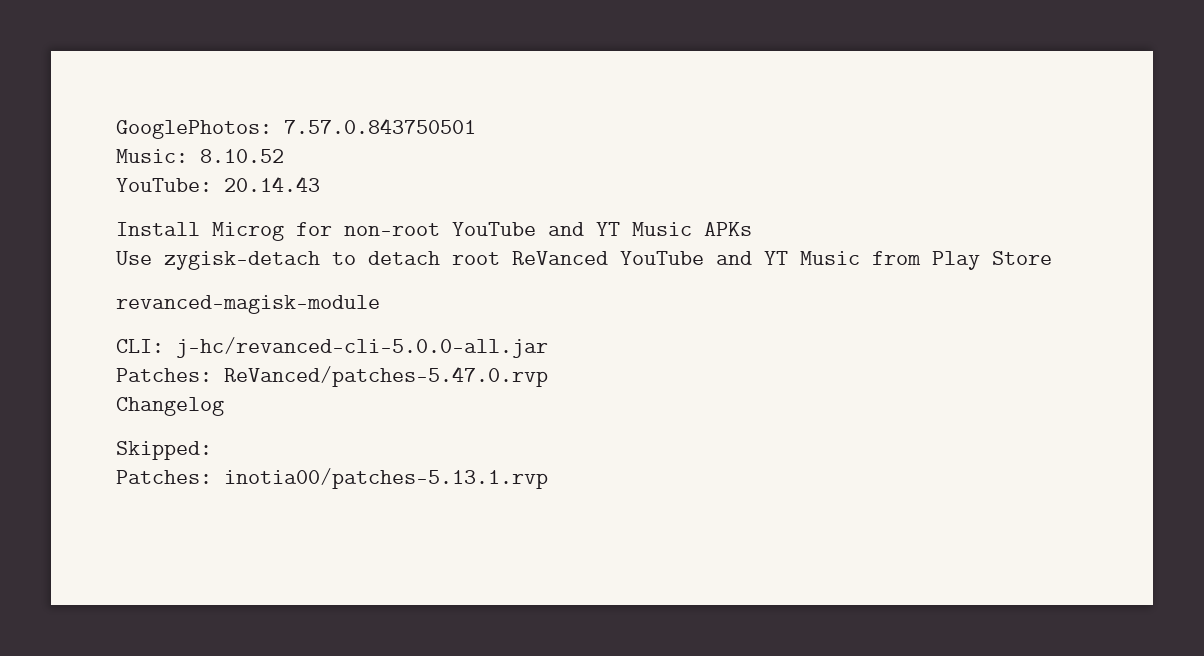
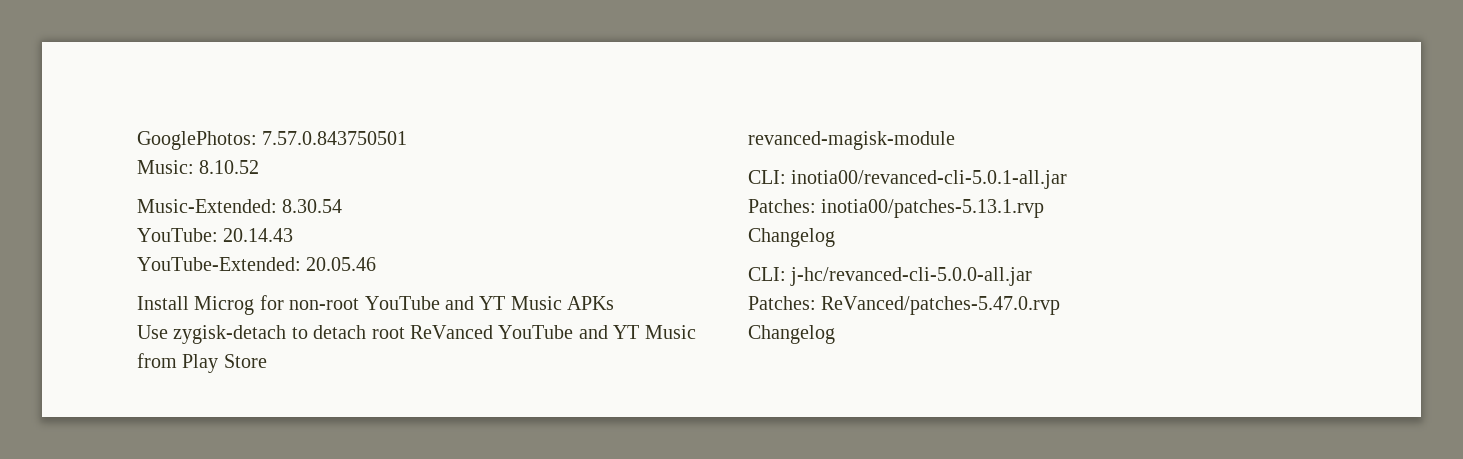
(284, 156) none -> [137,199,343,213] // Music-Extended: 8.30.54
(320, 184) none -> [137,257,377,271] // YouTube-Extended: 20.05.46
(380, 304) none -> [748,170,1068,189] [748,199,1045,218] [748,228,835,247] // CLI: inotia00/revanced-cli-5.0.1-all.jar // Patches: inotia00/patches-5.13.1.rvp // Changelog
[116,441,212,460] [116,468,548,489] // Skipped: // Patches: inotia00/patches-5.13.1.rvp -> (835, 334) none

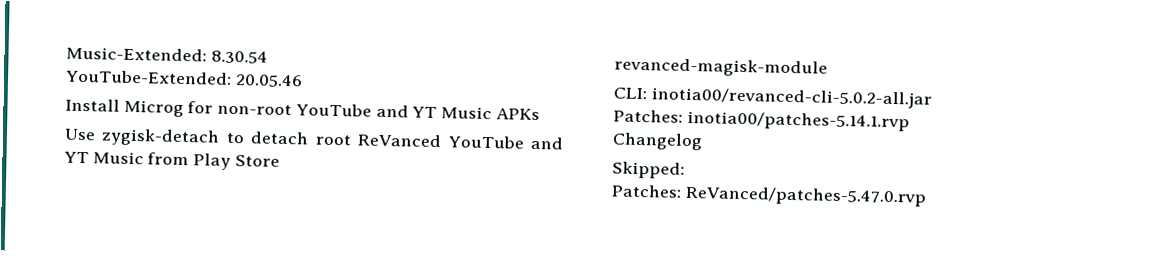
[137,131,408,150] [137,160,260,174] GooglePhotos: 7.57.0.843750501 // Music: 8.10.52 // -> (66, 54) none
[137,228,294,242] // YouTube: 20.14.43 -> (268, 57) none
[791,170,1068,189] [748,199,1045,218] inotia00/revanced-cli-5.0.1-all.jar // Patches: inotia00/patches-5.13.1.rvp -> [650,87,932,109] [613,109,910,132] inotia00/revanced-cli-5.0.2-all.jar // Patches: inotia00/patches-5.14.1.rvp
[748,267,1033,286] CLI: j-hc/revanced-cli-5.0.0-all.jar -> [612,161,685,179] Skipped:
[748,325,835,344] // Changelog -> (927, 196) none

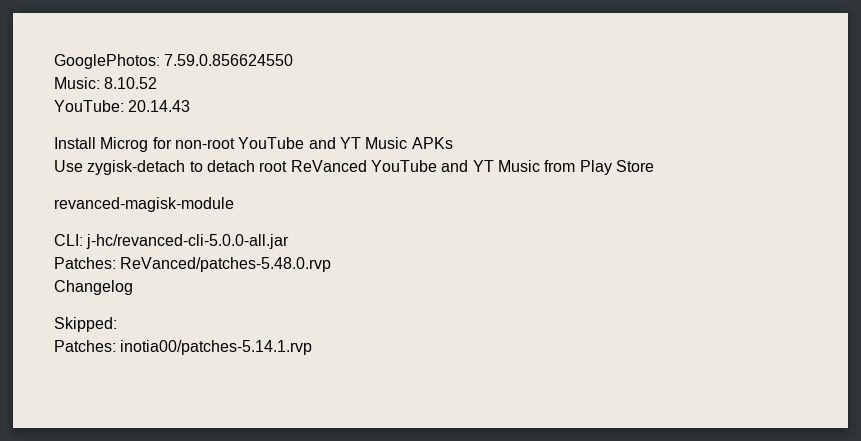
[66,46,268,64] [65,69,303,88] Music-Extended: 8.30.54 // YouTube-Extended: 20.05.46 -> [54,54,294,69] [54,77,158,89] [54,100,191,112] GooglePhotos: 7.59.0.856624550 // Music: 8.10.52 // YouTube: 20.14.43
[650,87,932,109] [613,109,910,132] inotia00/revanced-cli-5.0.2-all.jar // Patches: inotia00/patches-5.14.1.rvp -> [86,234,290,249] [54,257,332,272] j-hc/revanced-cli-5.0.0-all.jar // Patches: ReVanced/patches-5.48.0.rvp
[684,185,927,207] ReVanced/patches-5.47.0.rvp -> [120,340,313,355] inotia00/patches-5.14.1.rvp

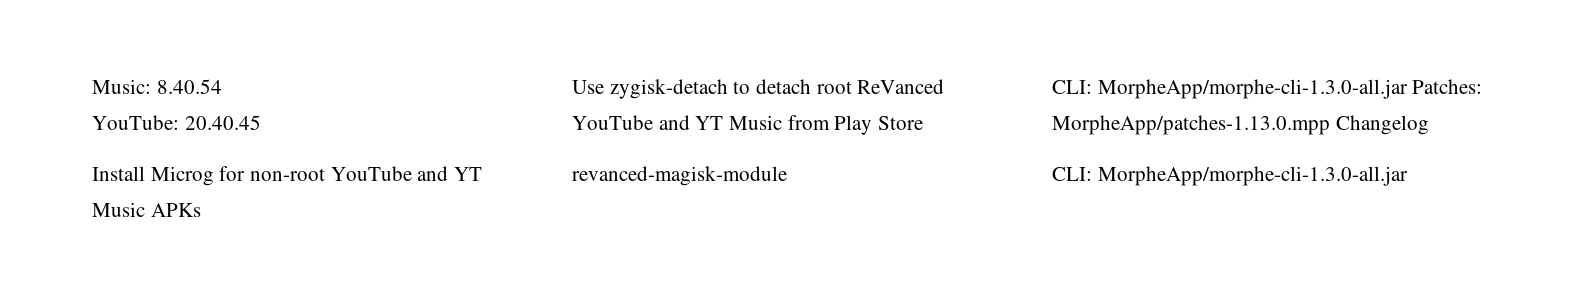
[54,54,294,69] [54,77,158,89] GooglePhotos: 7.59.0.856624550 // Music: 8.10.52 -> [92,79,222,94] Music: 8.40.54
[128,100,191,112] 20.14.43 -> [184,115,261,130] 20.40.45
[86,234,290,249] [54,257,332,272] [54,280,133,295] [54,317,117,332] [54,340,313,355] j-hc/revanced-cli-5.0.0-all.jar // Patches: ReVanced/patches-5.48.0.rvp // Changelog // Skipped: // Patches: inotia00/patches-5.14.1.rvp -> [1097,79,1483,99] [1052,115,1429,135] [1052,166,1408,186] MorpheApp/morphe-cli-1.3.0-all.jar Patches: MorpheApp/patches-1.13.0.mpp Changelog // CLI: MorpheApp/morphe-cli-1.3.0-all.jar

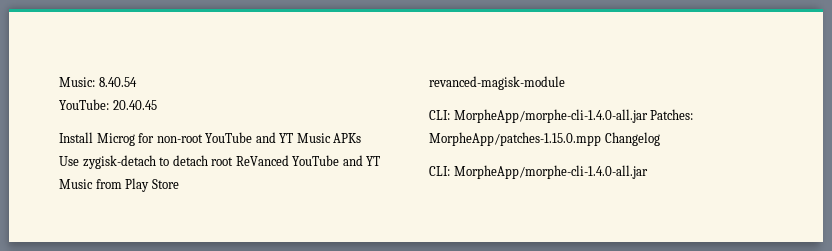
[1097,79,1483,99] [1052,115,1330,135] MorpheApp/morphe-cli-1.3.0-all.jar Patches: MorpheApp/patches-1.13.0.mpp -> [453,109,694,123] [429,132,601,146] MorpheApp/morphe-cli-1.4.0-all.jar Patches: MorpheApp/patches-1.15.0.mpp
[1097,166,1408,186] MorpheApp/morphe-cli-1.3.0-all.jar -> [453,165,648,179] MorpheApp/morphe-cli-1.4.0-all.jar

